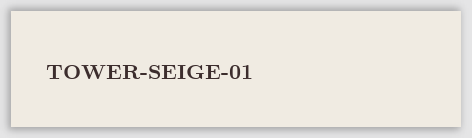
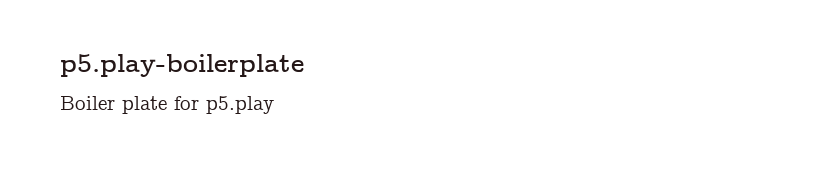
[46,65,253,79] TOWER-SEIGE-01 -> [60,54,304,77] [60,96,274,114] p5.play-boilerplate // Boiler plate for p5.play

